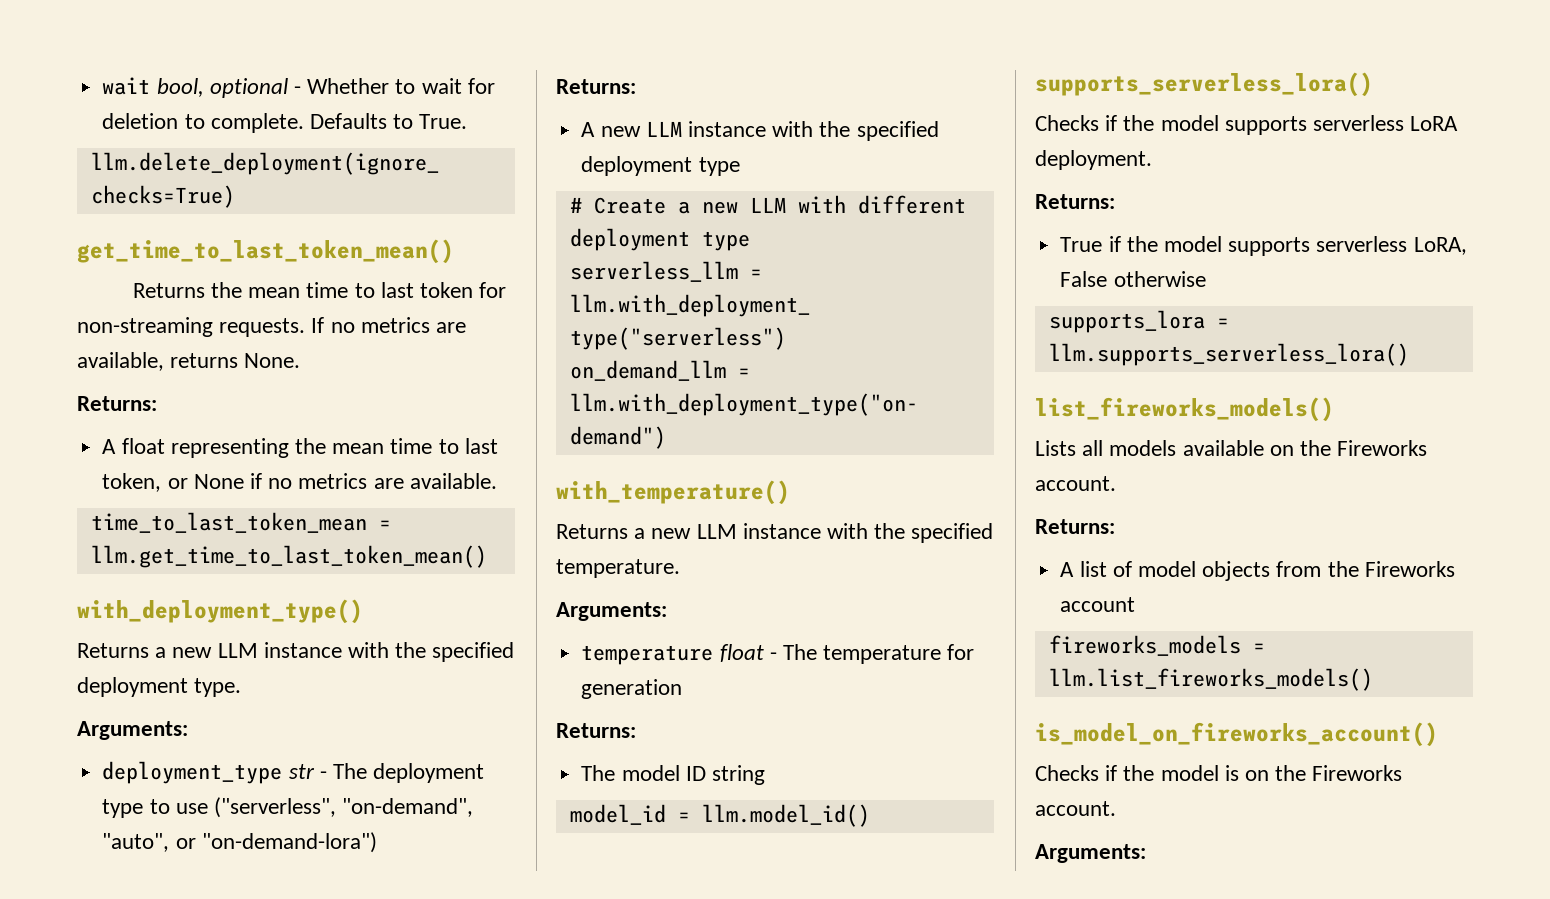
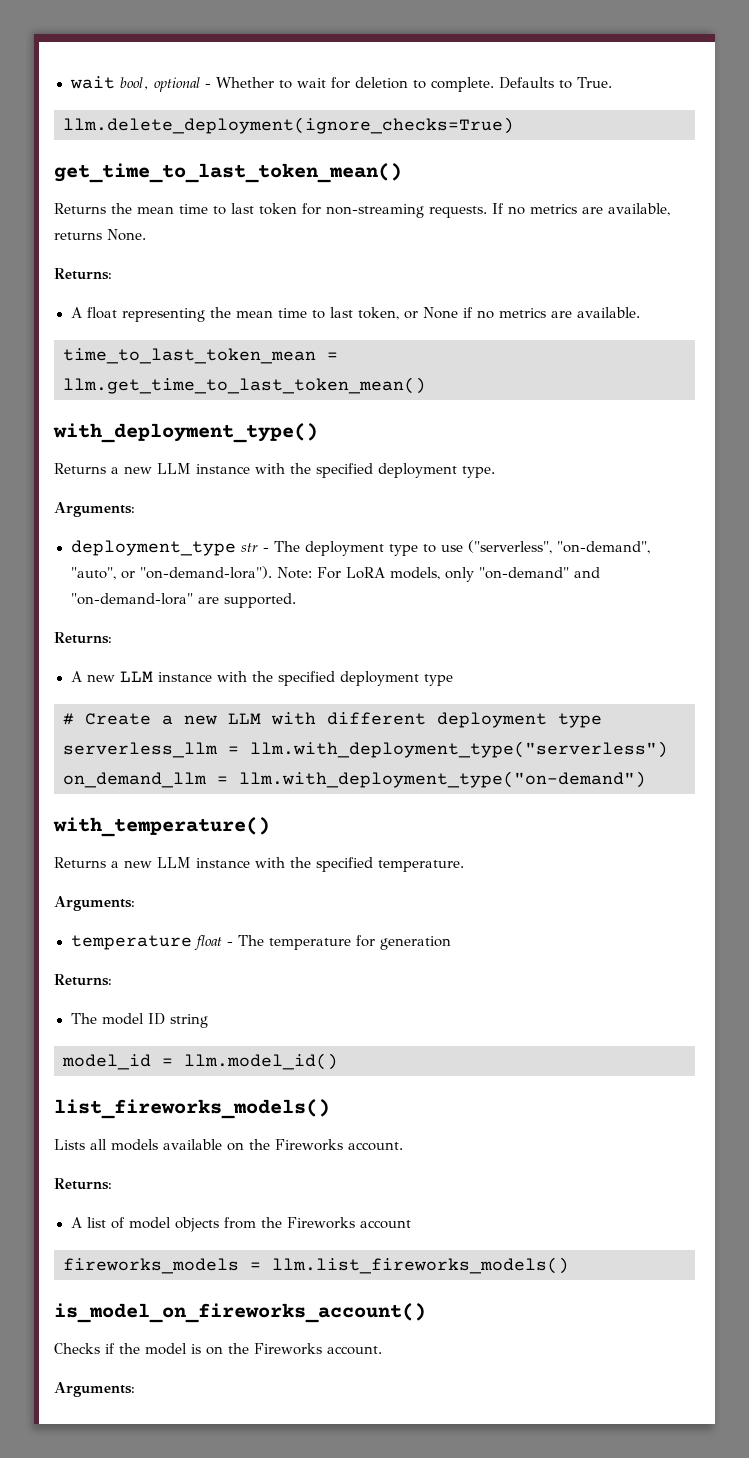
[201,832,377,853] "on-demand-lora") -> [139,566,600,582] [70,593,296,608] "on-demand-lora"). Note: For LoRA models, only "on-demand" and "on-demand-lora" are supported.
[1035,72,1373,97] [1035,115,1459,135] [1035,150,1152,170] [1035,194,1115,209] [1060,236,1467,256] [1060,271,1206,287] [1048,310,1229,333] [1048,343,1409,366] // supports_serverless_lora() // Checks if the model supports serverless LoRA deployment. // Returns: // True if the model supports serverless LoRA, False otherwise // supports_lora = llm.supports_serverless_lora() -> (338, 1061) none

